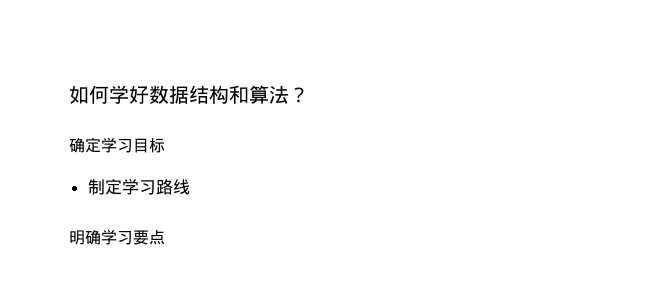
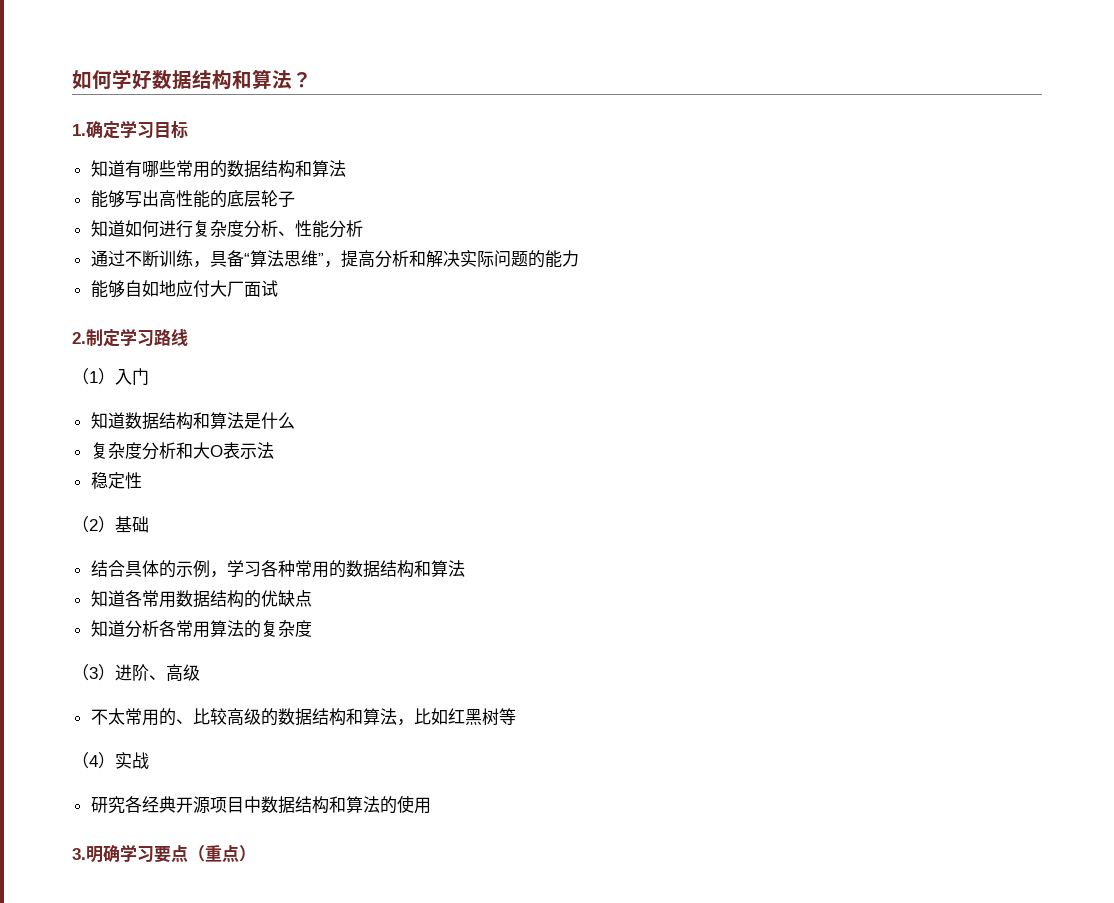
(309, 95) none -> [72,124,86,136] 1.
[87,179,190,195] 制定学习路线 // -> [90,160,346,178] [90,190,295,208] [90,220,363,238] [90,250,579,268] [90,280,278,298] [72,328,188,347] [72,368,149,385] [90,412,295,430] [90,442,274,460] [90,472,142,489] [72,516,149,533] [90,560,465,578] [90,590,312,608] [90,620,312,638] [72,664,200,682] [90,708,516,726] [72,752,149,770] [90,795,431,814] [72,848,86,860] 知道有哪些常用的数据结构和算法 // 能够写出高性能的底层轮子 // 知道如何进行复杂度分析、性能分析 // 通过不断训练，具备“算法思维”，提高分析和解决实际问题的能力 // 能够自如地应付大厂面试 // 2.制定学习路线 // （1）入门 // 知道数据结构和算法是什么 // 复杂度分析和大O表示法 // 稳定性 // （2）基础 // 结合具体的示例，学习各种常用的数据结构和算法 // 知道各常用数据结构的优缺点 // 知道分析各常用算法的复杂度 // （3）进阶、高级 // 不太常用的、比较高级的数据结构和算法，比如红黑树等 // （4）实战 // 研究各经典开源项目中数据结构和算法的使用 // 3.
(165, 237) none -> [188,845,256,862] （重点）

